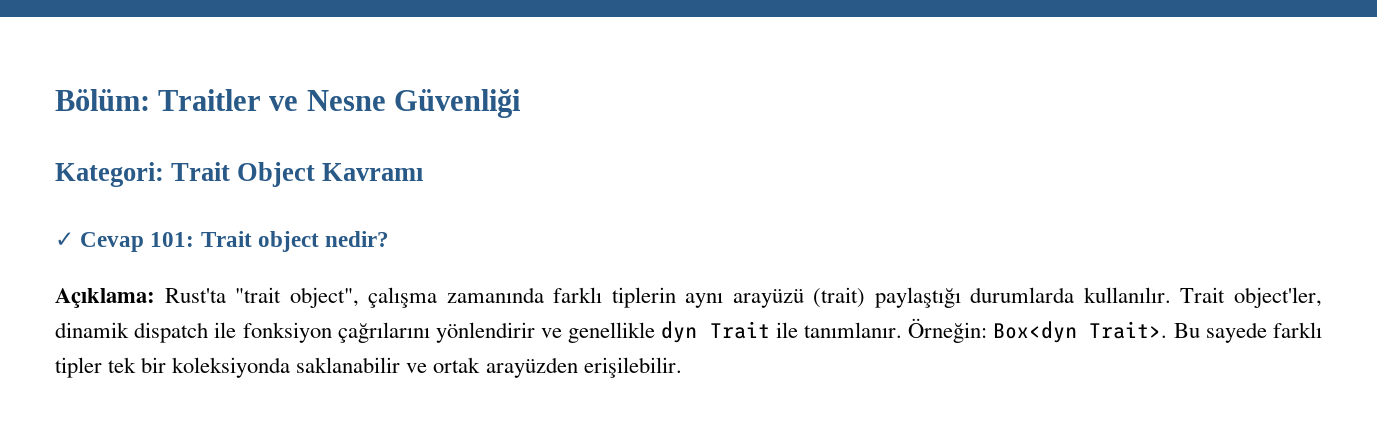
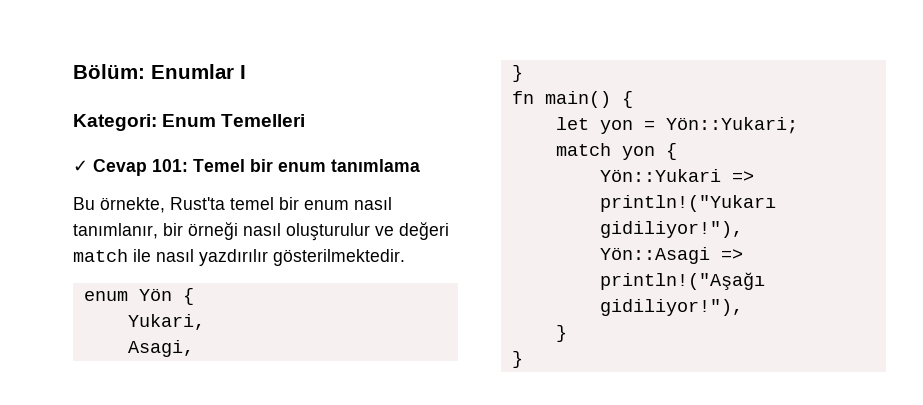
[158,89,521,118] [55,162,424,187] [55,231,390,252] [55,287,1322,308] [55,318,1323,343] [55,357,682,378] Traitler ve Nesne Güvenliği // Kategori: Trait Object Kavramı // ✓ Cevap 101: Trait object nedir? // Açıklama: Rust'ta "trait object", çalışma zamanında farklı tiplerin aynı arayüzü (trait) paylaştığı durumlarda kullanılır. Trait object'ler, dinamik dispatch ile fonksiyon çağrılarını yönlendirir ve genellikle dyn Trait ile tanımlanır. Örneğin: Box<dyn Trait>. Bu sayede farklı tipler tek bir koleksiyonda saklanabilir ve ortak arayüzden erişilebilir. -> [151,64,246,79] [73,114,306,131] [73,159,420,176] [73,197,392,213] [73,222,449,241] [73,249,405,266] [83,288,194,305] [127,314,205,330] [127,340,194,357] [511,65,523,82] [511,91,633,108] [555,117,798,134] [555,143,677,160] [599,169,754,182] [599,195,776,212] [599,221,743,238] [599,247,743,264] [599,272,765,290] [599,299,743,316] [555,325,567,342] [511,351,523,368] Enumlar I // Kategori: Enum Temelleri // ✓ Cevap 101: Temel bir enum tanımlama // Bu örnekte, Rust'ta temel bir enum nasıl tanımlanır, bir örneği nasıl oluşturulur ve değeri match ile nasıl yazdırılır gösterilmektedir. // enum Yön { // Yukari, // Asagi, // } // fn main() { // let yon = Yön::Yukari; // match yon { // Yön::Yukari => println!("Yukarı gidiliyor!"), // Yön::Asagi => println!("Aşağı gidiliyor!"), // } // }

